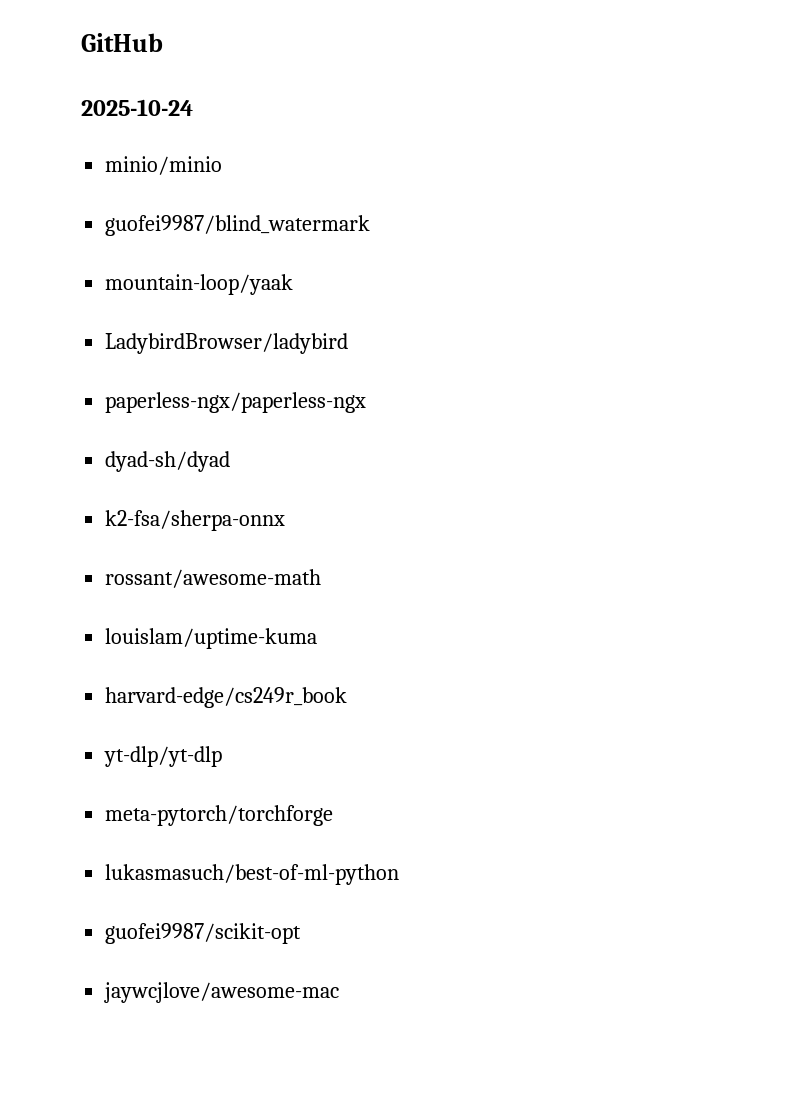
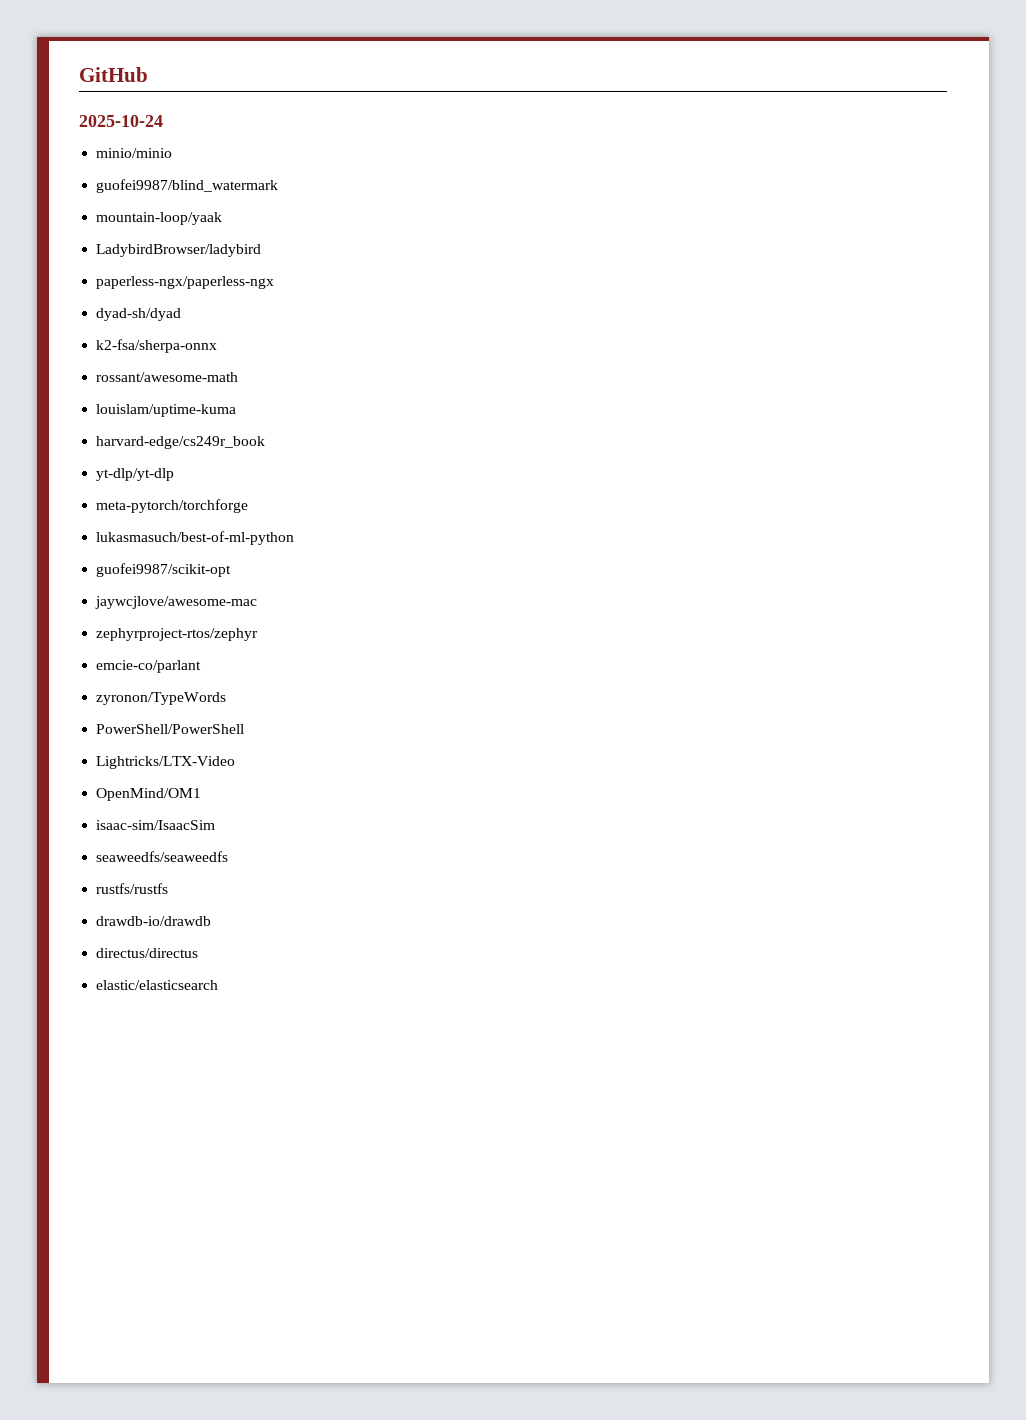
(340, 992) none -> [96,628,259,641] [96,660,202,673] [96,692,227,705] [96,724,245,734] [96,756,236,769] [96,788,202,801] [96,820,216,830] [96,851,229,862] [96,883,169,894] [96,916,212,926] [96,948,199,958] [96,980,219,990] // zephyrproject-rtos/zephyr // emcie-co/parlant // zyronon/TypeWords // PowerShell/PowerShell // Lightricks/LTX-Video // OpenMind/OM1 // isaac-sim/IsaacSim // seaweedfs/seaweedfs // rustfs/rustfs // drawdb-io/drawdb // directus/directus // elastic/elasticsearch

